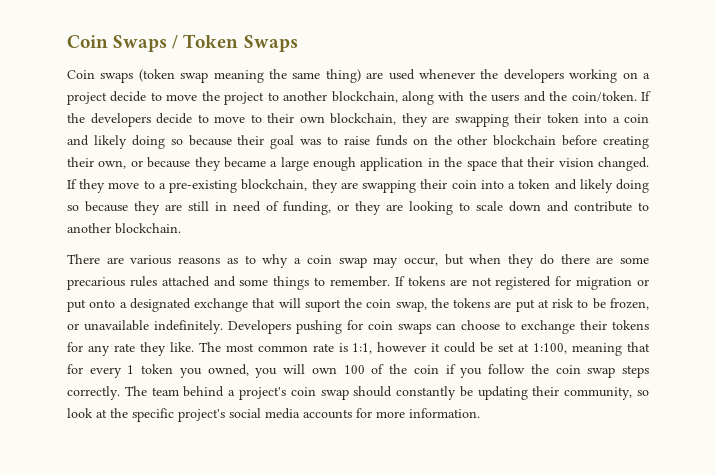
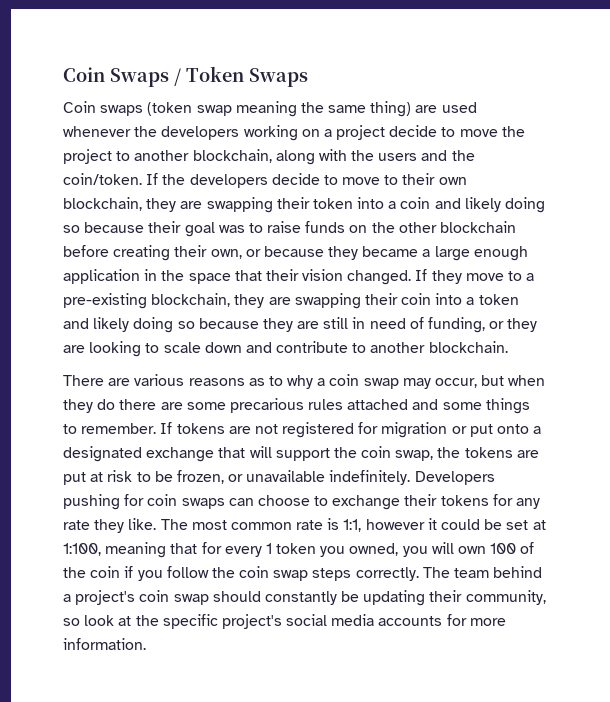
[304,299,341,312] suport -> [275,448,330,461] support

